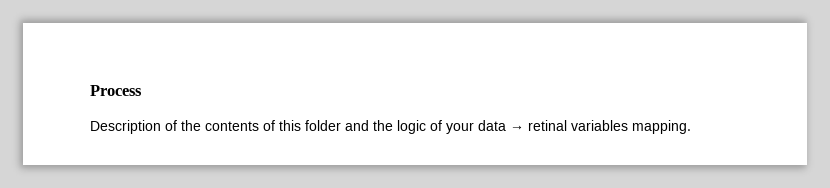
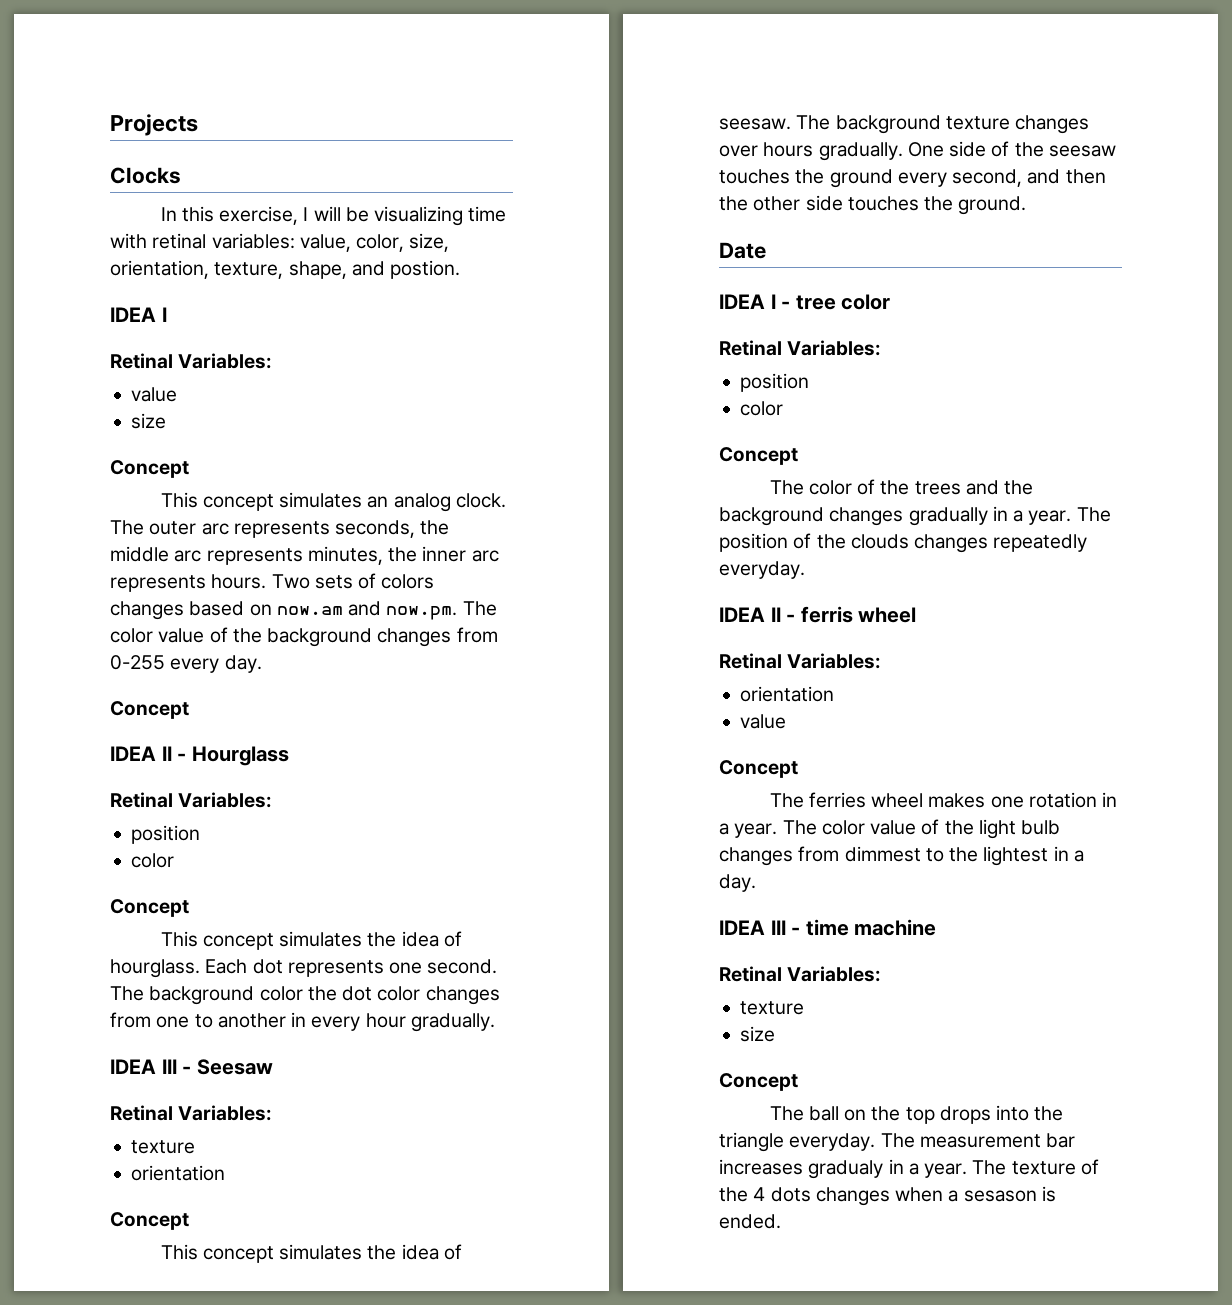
[90,85,142,96] [90,120,691,134] Process // Description of the contents of this folder and the logic of your data → retinal variables mapping. -> [110,114,198,136] [110,167,181,184] [160,206,507,226] [110,233,450,252] [110,260,461,279] [110,307,167,322] [110,353,273,369] [131,387,178,402] [131,413,167,429] [110,460,189,478] [160,492,506,512] [110,520,450,538] [110,546,499,565] [110,573,435,592] [110,601,497,620] [110,627,498,647] [110,655,262,673] [110,701,189,719] [110,746,289,766] [110,792,273,808] [131,825,201,844] [131,853,175,868] [110,899,189,917] [160,931,462,950] [110,959,498,978] [110,986,500,1005] [110,1012,495,1032] [110,1059,273,1075] [110,1105,273,1121] [131,1140,196,1154] [131,1165,226,1181] [110,1212,189,1230] [160,1244,462,1263] [719,115,1090,134] [719,141,1116,161] [719,169,1106,188] [719,195,1027,215] [719,242,766,259] [719,294,891,310] [719,340,882,356] [740,373,810,392] [740,401,784,416] [719,447,798,465] [769,479,1034,495] [719,506,1111,526] [719,533,1088,553] [719,561,805,579] [719,606,917,623] [719,653,882,669] [740,686,835,702] [740,714,787,729] [719,760,798,778] [769,792,1118,808] [719,819,1061,839] [719,846,1084,866] [719,874,756,892] [719,919,937,936] [719,966,882,982] [740,1001,805,1015] [740,1026,776,1042] [719,1073,798,1091] [769,1105,1064,1124] [719,1132,1076,1152] [719,1159,1099,1179] [719,1186,1056,1206] [719,1214,781,1229] Projects // Clocks // In this exercise, I will be visualizing time with retinal variables: value, color, size, orientation, texture, shape, and postion. // IDEA I // Retinal Variables: // value // size // Concept // This concept simulates an analog clock. The outer arc represents seconds, the middle arc represents minutes, the inner arc represents hours. Two sets of colors changes based on now.am and now.pm. The color value of the background changes from 0-255 every day. // Concept // IDEA II - Hourglass // Retinal Variables: // position // color // Concept // This concept simulates the idea of hourglass. Each dot represents one second. The background color the dot color changes from one to another in every hour gradually. // IDEA III - Seesaw // Retinal Variables: // texture // orientation // Concept // This concept simulates the idea of seesaw. The background texture changes over hours gradually. One side of the seesaw touches the ground every second, and then the other side touches the ground. // Date // IDEA I - tree color // Retinal Variables: // position // color // Concept // The color of the trees and the background changes gradually in a year. The position of the clouds changes repeatedly everyday. // IDEA II - ferris wheel // Retinal Variables: // orientation // value // Concept // The ferries wheel makes one rotation in a year. The color value of the light bulb changes from dimmest to the lightest in a day. // IDEA III - time machine // Retinal Variables: // texture // size // Concept // The ball on the top drops into the triangle everyday. The measurement bar increases gradualy in a year. The texture of the 4 dots changes when a sesason is ended.

